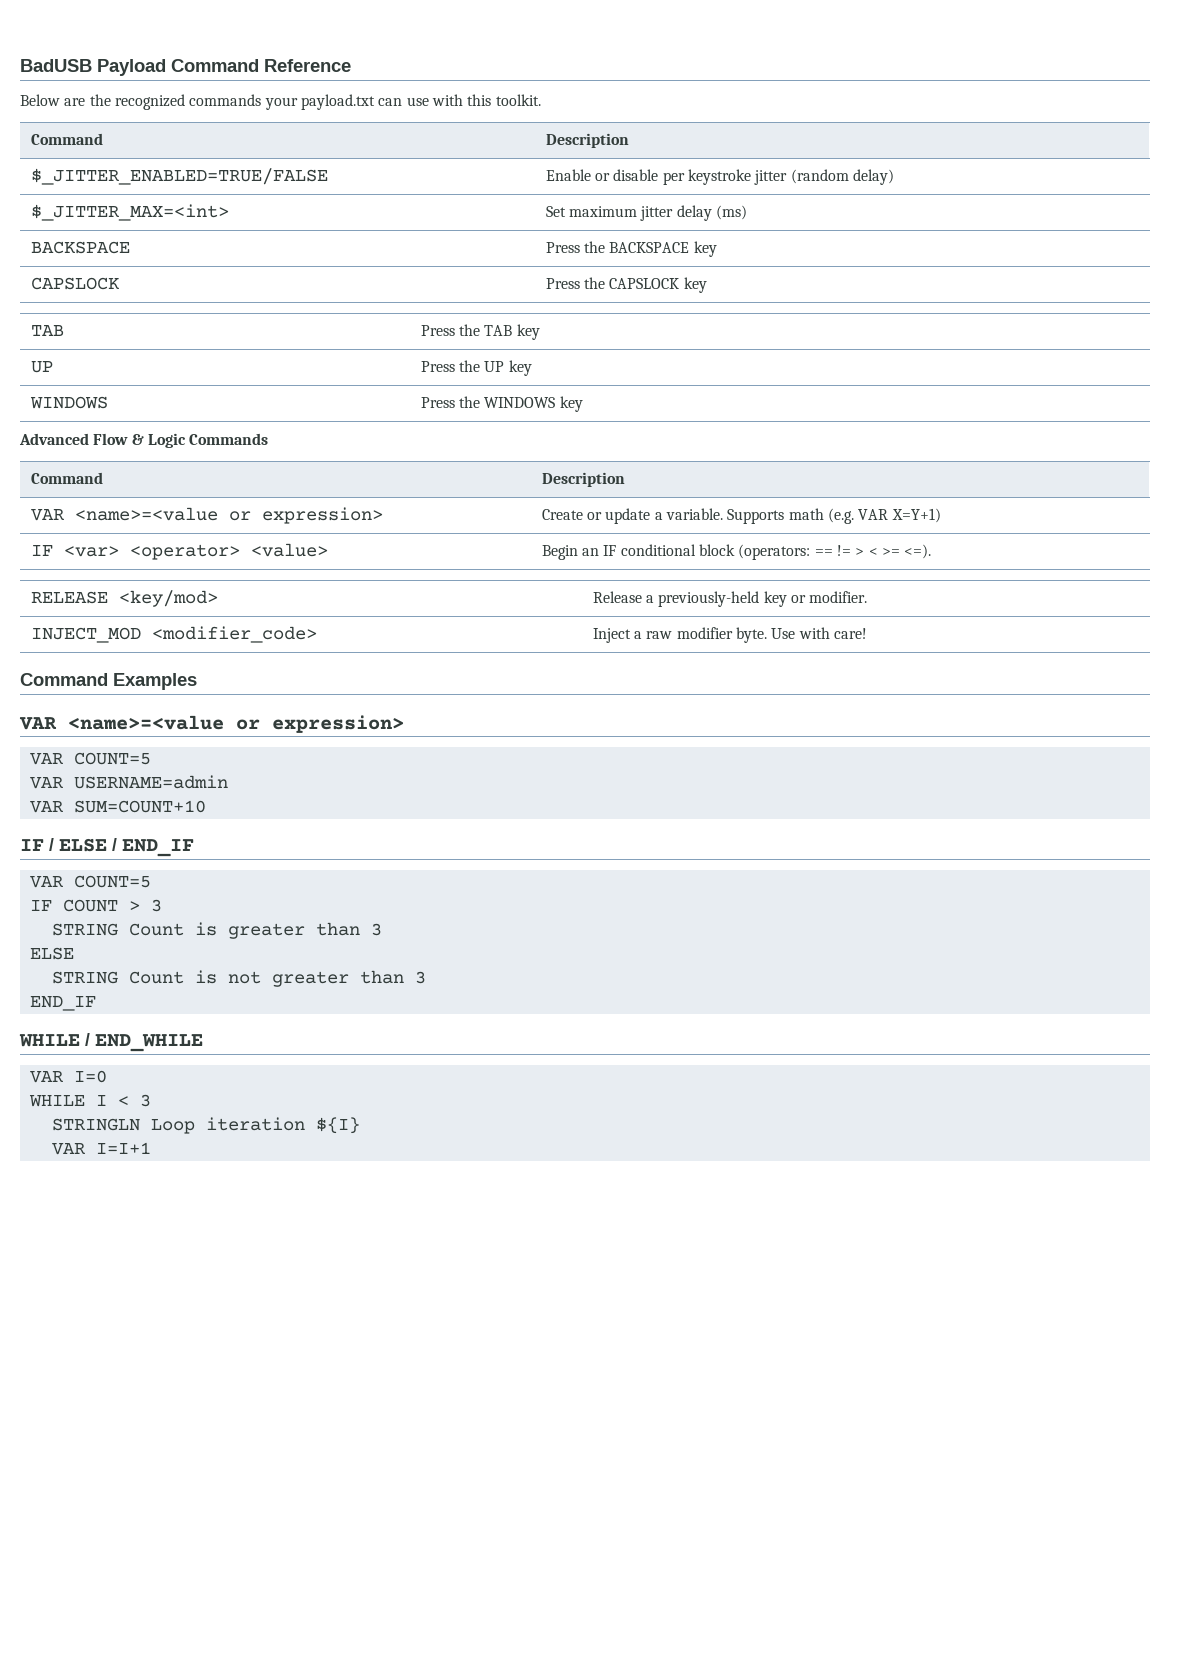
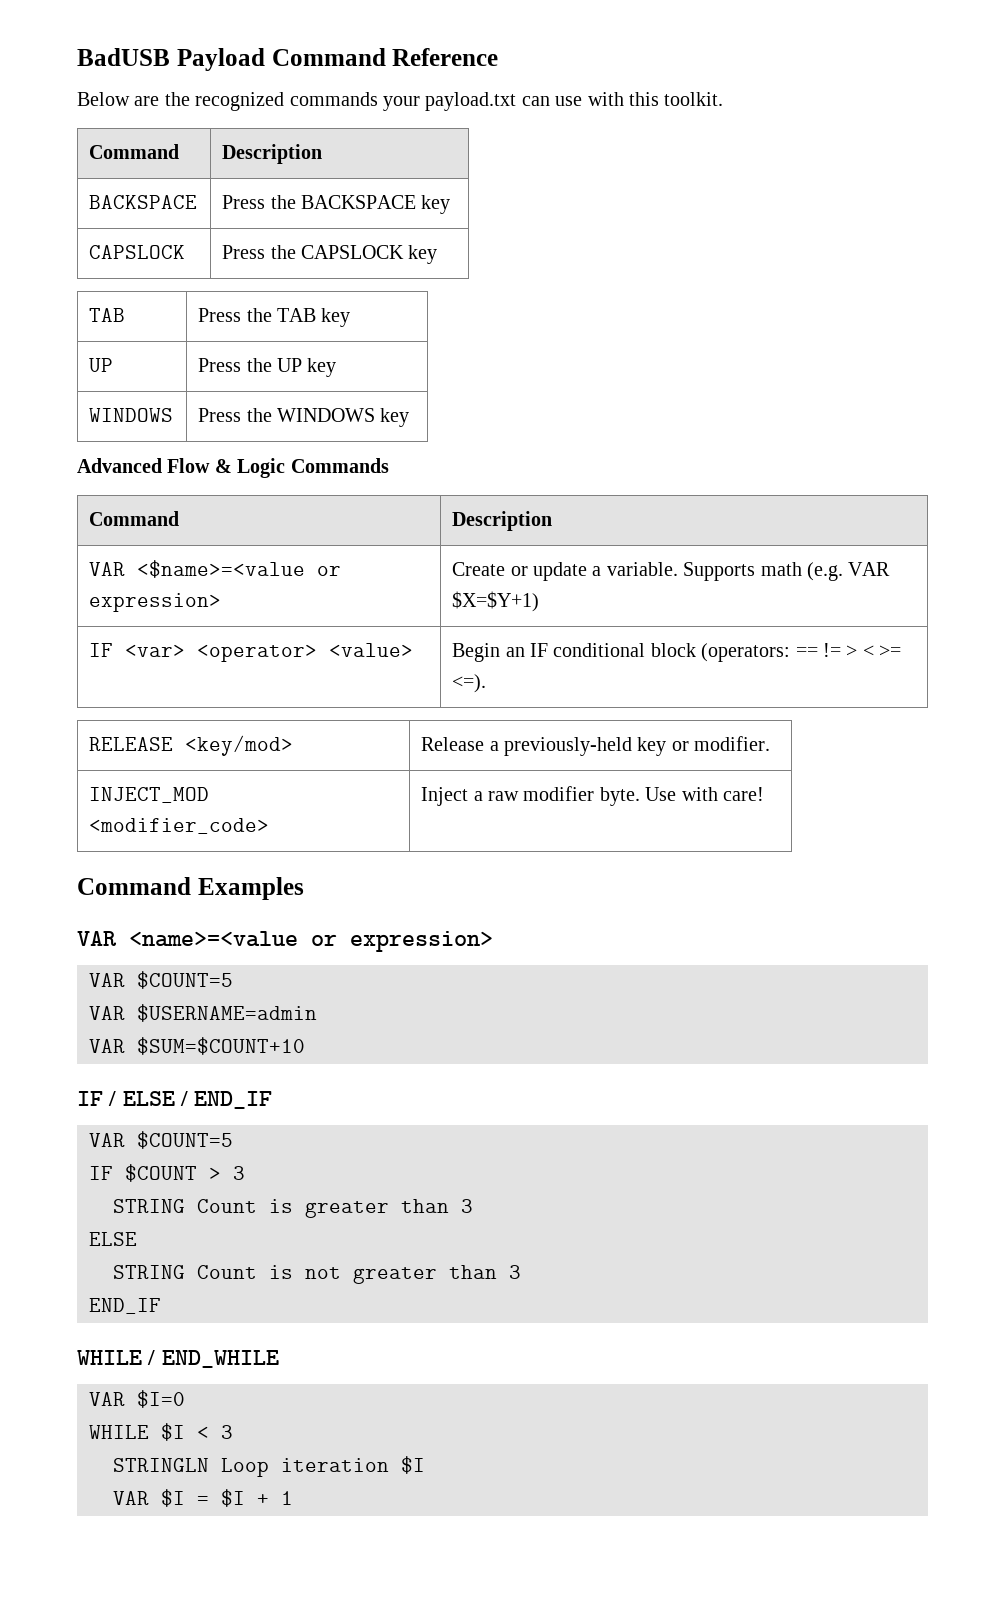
[30,168,328,185] [545,169,894,185] [30,204,229,221] [545,205,748,221] // $_JITTER_ENABLED=TRUE/FALSE | Enable or disable per keystroke jitter (random delay) // $_JITTER_MAX=<int> | Set maximum jitter delay (ms) -> (323, 154) none
[74,507,218,521] <name>=<value -> [137,560,306,578] <$name>=<value
[891,508,941,523] X=Y+1) -> [452,591,540,612] $X=$Y+1)
[73,752,151,765] [29,775,228,789] [29,800,206,813] COUNT=5 // VAR USERNAME=admin // VAR SUM=COUNT+10 -> [137,971,233,989] [89,1004,317,1022] [89,1037,305,1055] $COUNT=5 // VAR $USERNAME=admin // VAR $SUM=$COUNT+10
[73,875,151,888] [29,899,118,912] COUNT=5 // IF COUNT -> [137,1131,233,1149] [89,1164,197,1182] $COUNT=5 // IF $COUNT
[73,1070,107,1083] [28,1095,107,1107] I=0 // WHILE I -> [137,1390,185,1408] [89,1423,185,1441] $I=0 // WHILE $I
[315,1117,360,1134] [51,1142,151,1155] ${I} // VAR I=I+1 -> [401,1456,425,1474] [113,1489,293,1507] $I // VAR $I = $I + 1

